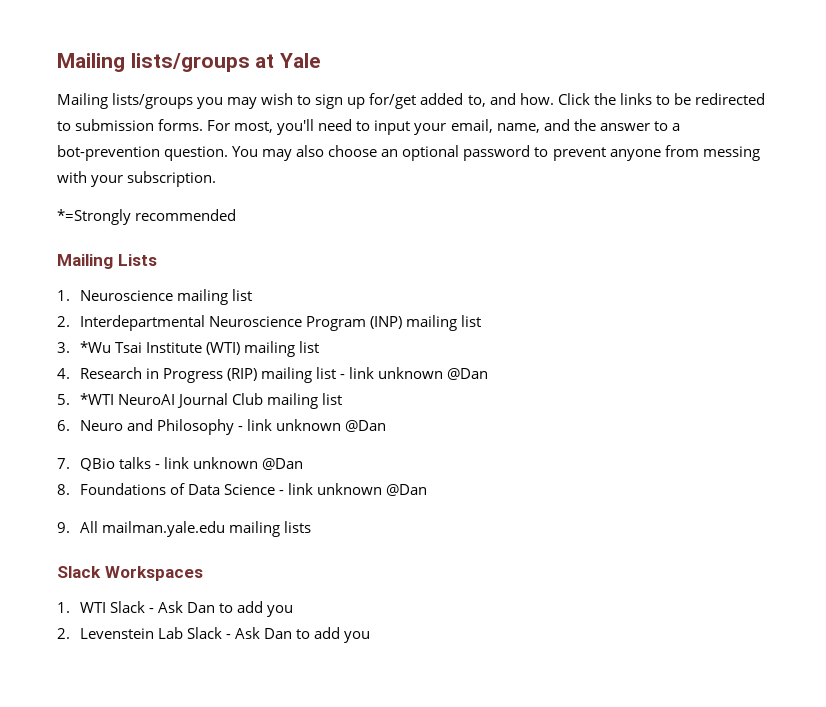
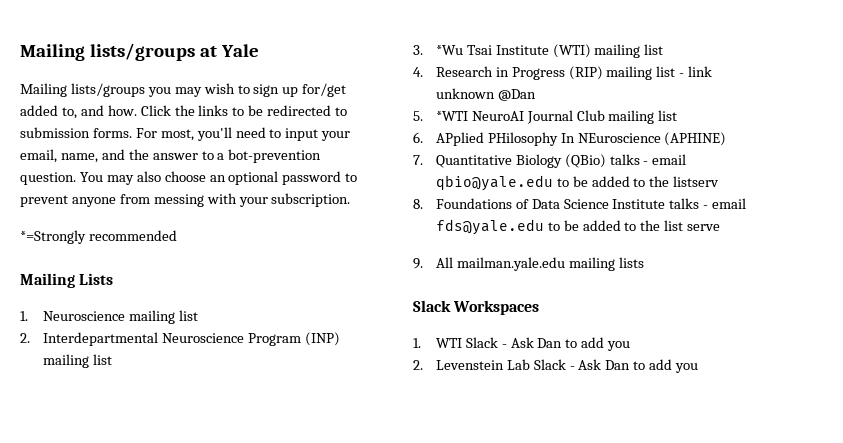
[79,419,386,435] [57,457,303,471] Neuro and Philosophy - link unknown @Dan // 7. QBio talks - link unknown @Dan -> [435,132,727,146] [413,154,687,168] [435,175,720,191] APplied PHilosophy In NEuroscience (APHINE) // 7. Quantitative Biology (QBio) talks - email qbio@yale.edu to be added to the listserv
[278,483,427,496] - link unknown @Dan -> [612,198,747,209] [435,219,721,235] Institute talks - email fds@yale.edu to be added to the list serve

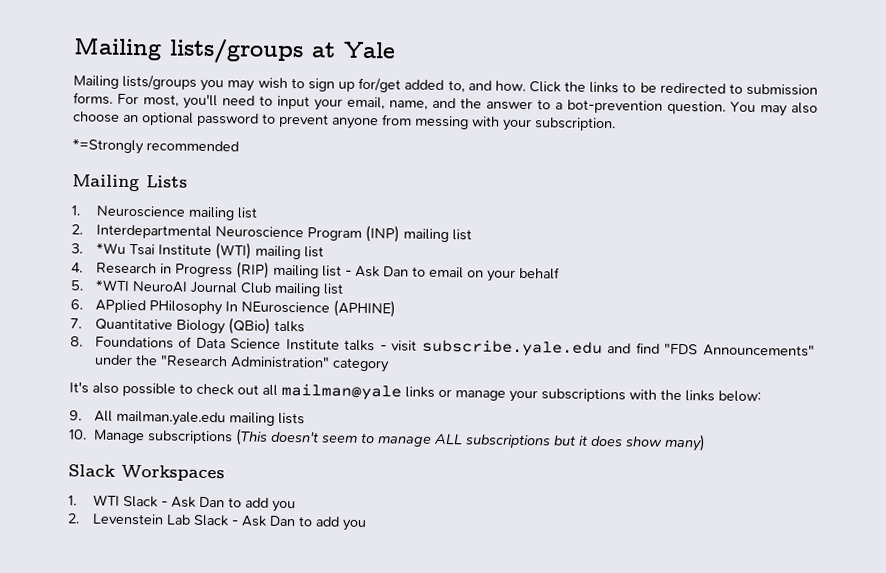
[688,66,713,77] [435,88,536,101] link unknown @Dan -> [354,265,560,282] Ask Dan to email on your behalf
[643,154,687,165] [435,175,720,191] - email qbio@yale.edu to be added to the listserv -> (305, 326) none
[712,198,747,209] [435,219,721,235] email fds@yale.edu to be added to the list serve -> [391,339,815,358] [93,354,390,373] [69,381,761,403] visit subscribe.yale.edu and find "FDS Announcements" under the "Research Administration" category // It's also possible to check out all mailman@yale links or manage your subscriptions with the links below:
(644, 262) none -> [69,428,706,452] // 10. Manage subscriptions (This doesn't seem to manage ALL subscriptions but it does show many)

